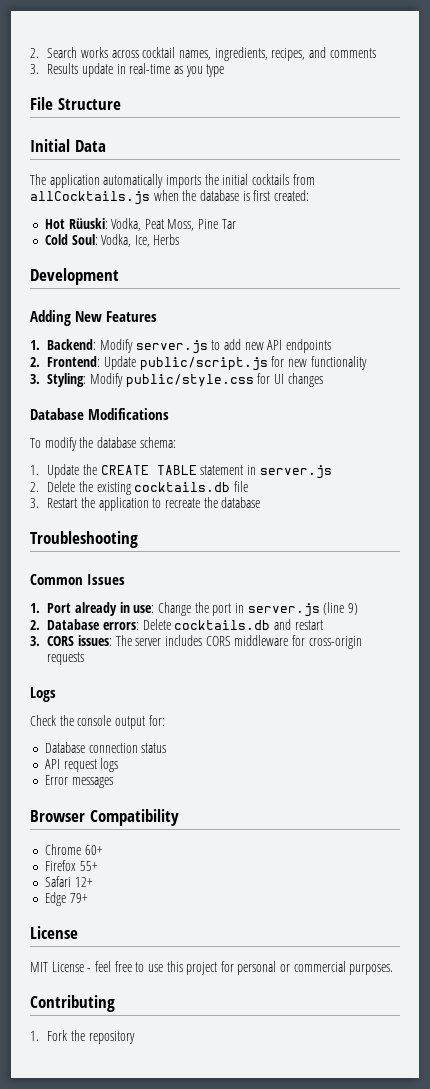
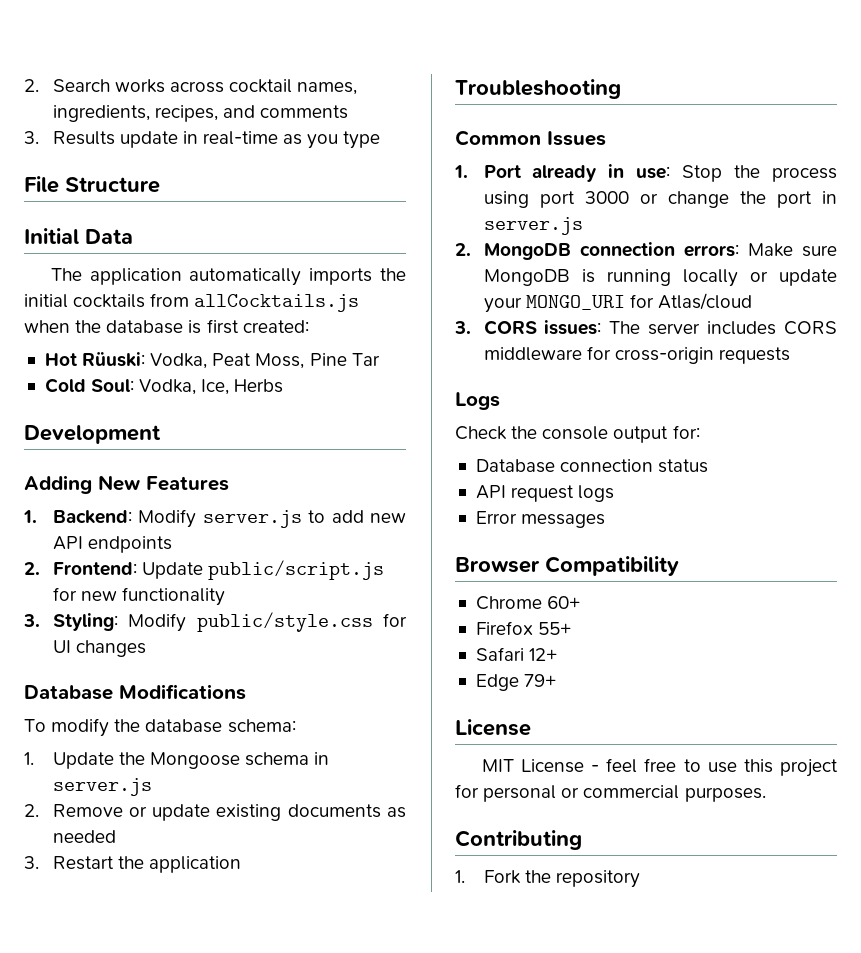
[100,465,332,479] [30,481,249,495] CREATE TABLE statement in server.js // 2. Delete the existing cocktails.db file -> [149,752,330,769] [52,778,152,796] [24,804,406,821] [52,830,116,843] Mongoose schema in server.js // 2. Remove or update existing documents as needed
[152,497,261,508] to recreate the database -> (241, 864) none
[158,602,192,616] Change -> [682,165,837,182] [483,191,729,208] Stop the process using port 3000 or change
[323,602,358,615] [30,619,323,630] (line 9) // 2. Database errors: Delete cocktails.db and restart -> [455,242,837,260] [483,269,837,287] [483,293,752,313] // 2. MongoDB connection errors: Make sure MongoDB is running locally or update your MONGO_URI for Atlas/cloud

